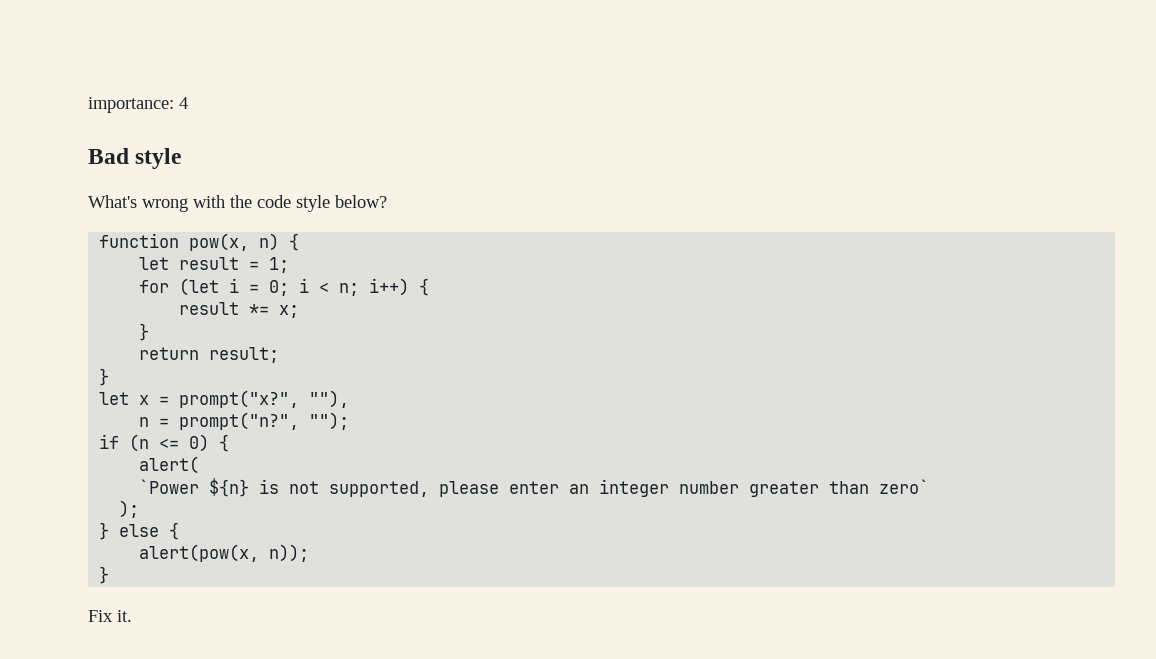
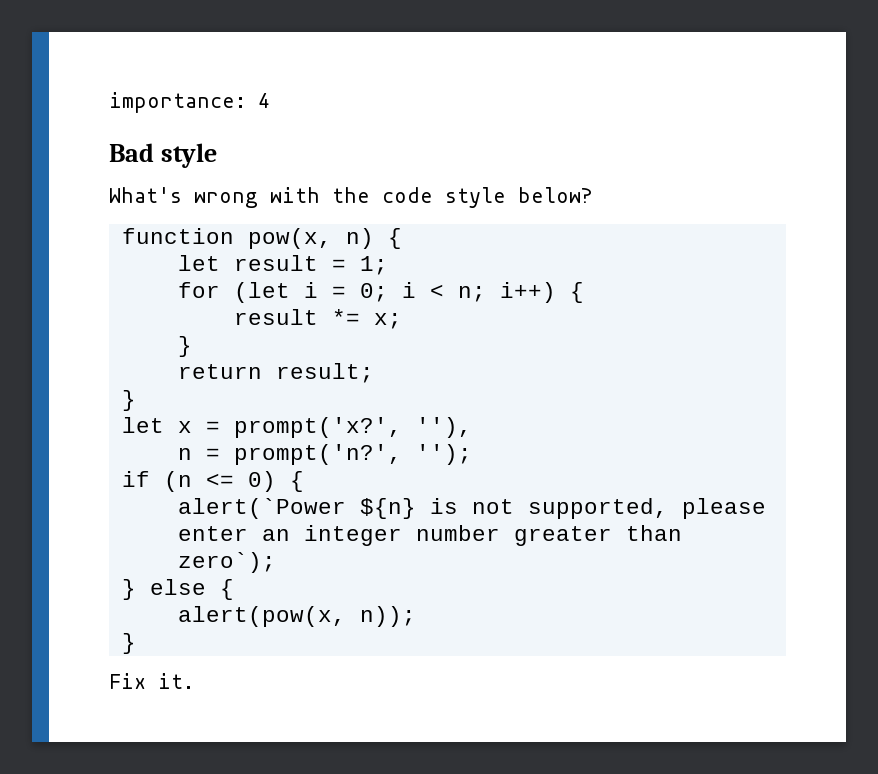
[179,390,350,408] prompt("x?", ""), -> [233,417,472,438] prompt('x?', ''),
[179,412,350,430] prompt("n?", ""); -> [233,444,472,465] prompt('n?', '');
[139,456,200,474] [139,479,200,494] alert( // `Power -> [177,498,346,519] alert(`Power
[879,479,930,494] [119,500,140,518] zero` // ); -> [177,552,276,573] zero`);

